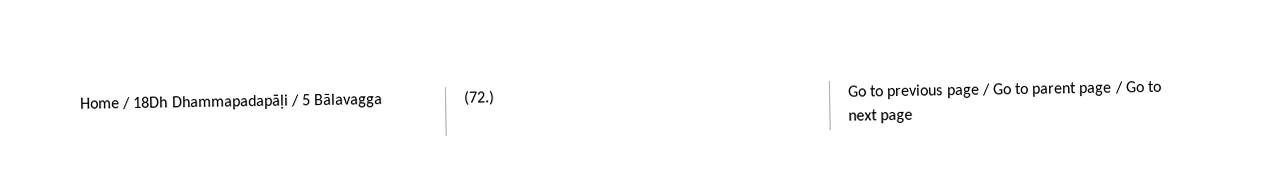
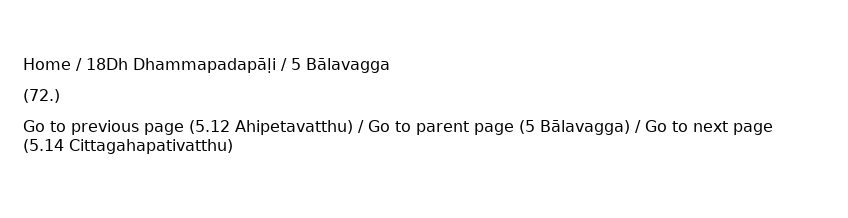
(980, 92) none -> [189,120,353,135] (5.12 Ahipetavatthu)
(1113, 90) none -> [519,120,630,135] (5 Bālavagga)
(914, 117) none -> [23,139,233,154] (5.14 Cittagahapativatthu)

